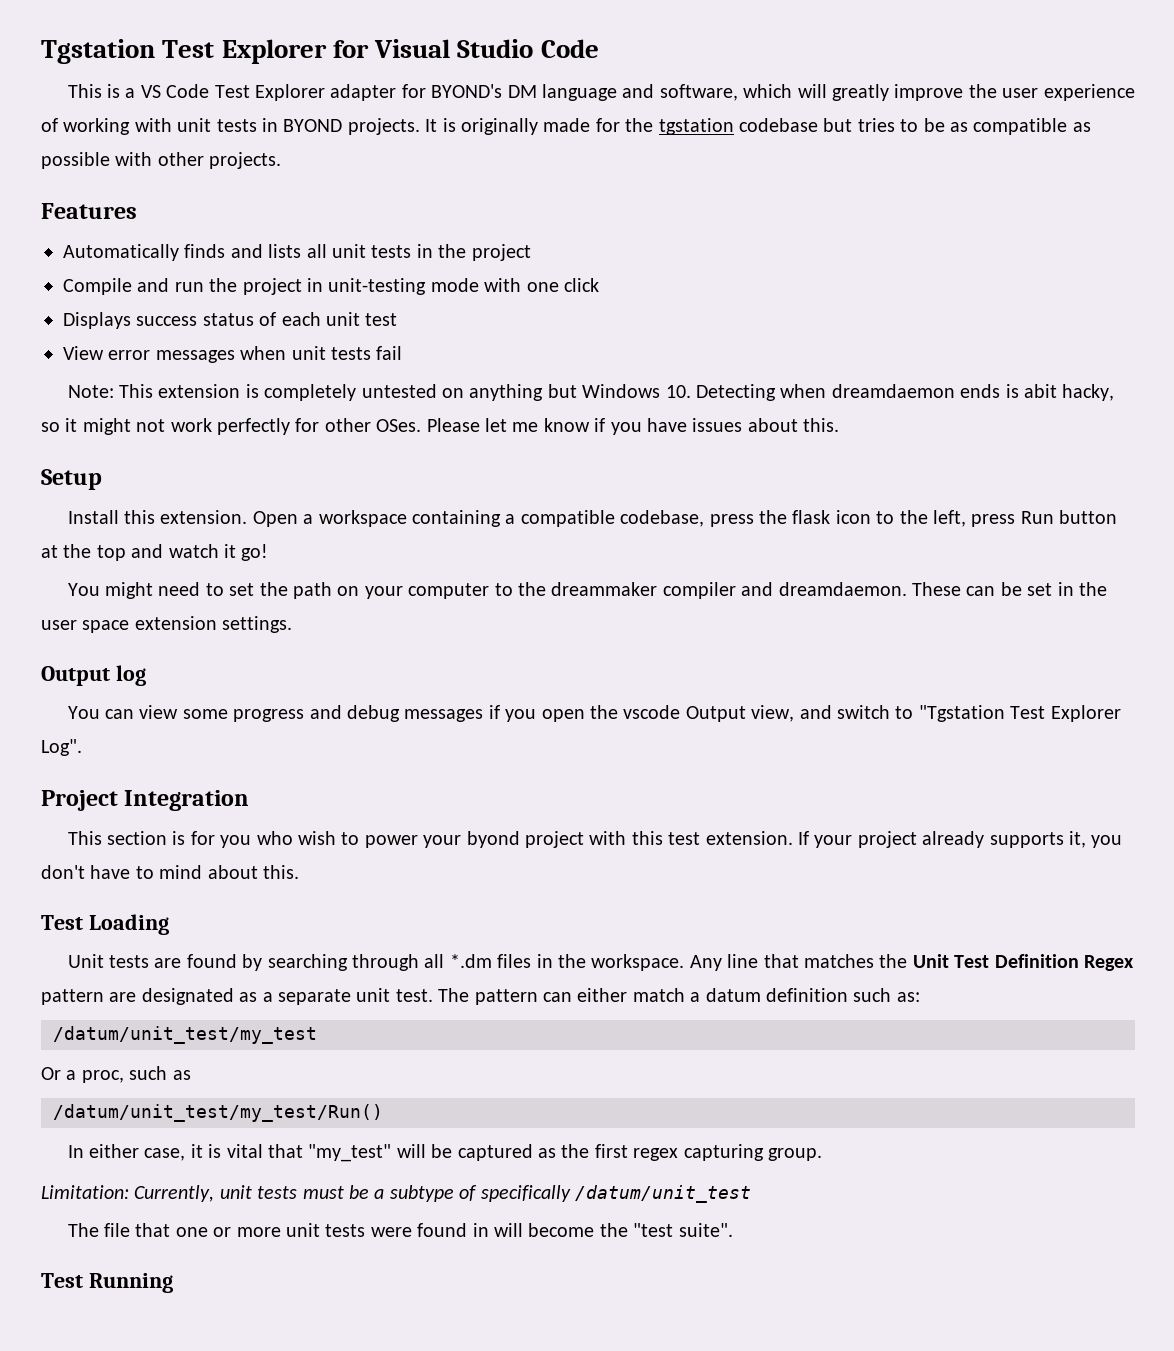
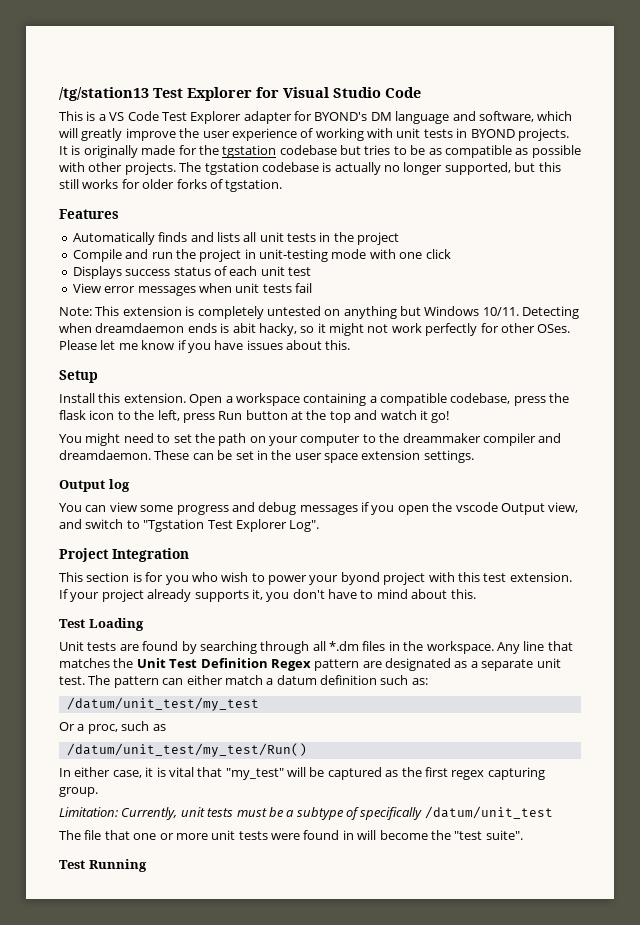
[41,39,155,64] Tgstation -> [59,87,149,101] /tg/station13
(282, 160) none -> [179,162,561,175] [59,179,283,192] The tgstation codebase is actually no longer supported, but this still works for older forks of tgstation.
[665,385,691,398] 10. -> [482,307,519,316] 10/11.

